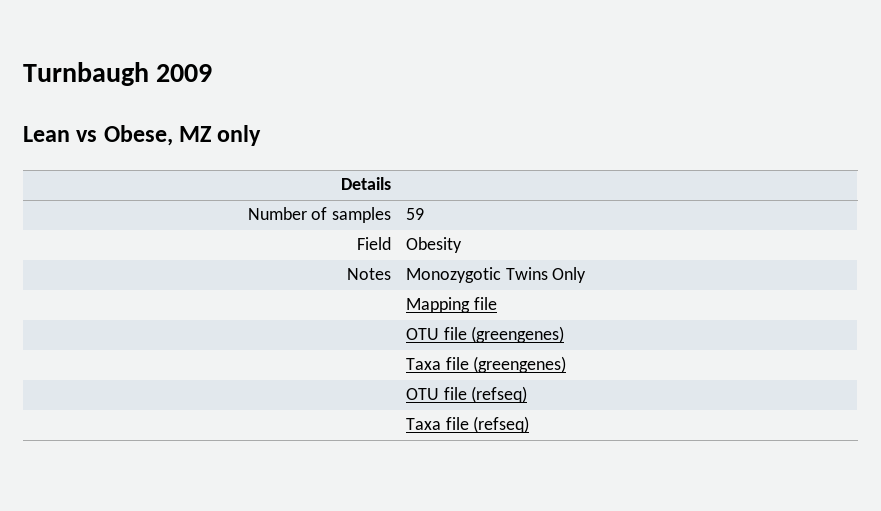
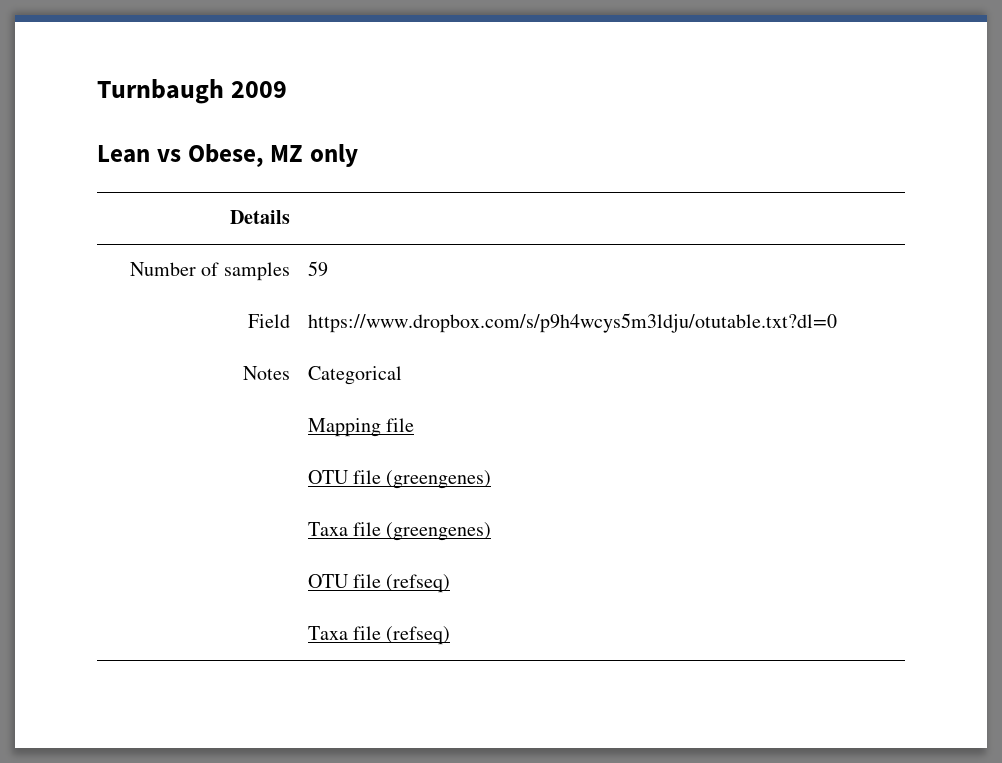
[405,237,462,253] Obesity -> [307,313,837,333] https://www.dropbox.com/s/p9h4wcys5m3ldju/otutable.txt?dl=0
[405,267,587,283] Monozygotic Twins Only -> [307,366,402,385] Categorical

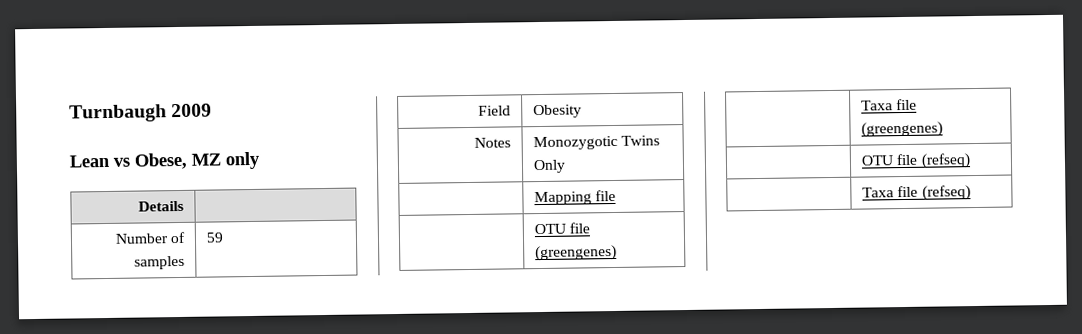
[307,313,837,333] https://www.dropbox.com/s/p9h4wcys5m3ldju/otutable.txt?dl=0 -> [533,104,583,119] Obesity
[307,366,402,385] Categorical -> [533,135,661,151] [533,159,567,174] Monozygotic Twins Only

